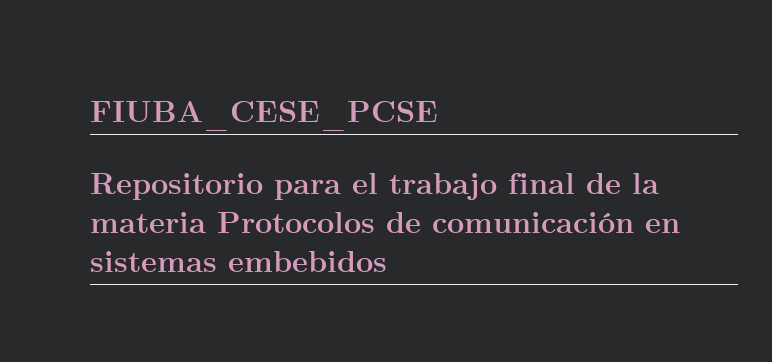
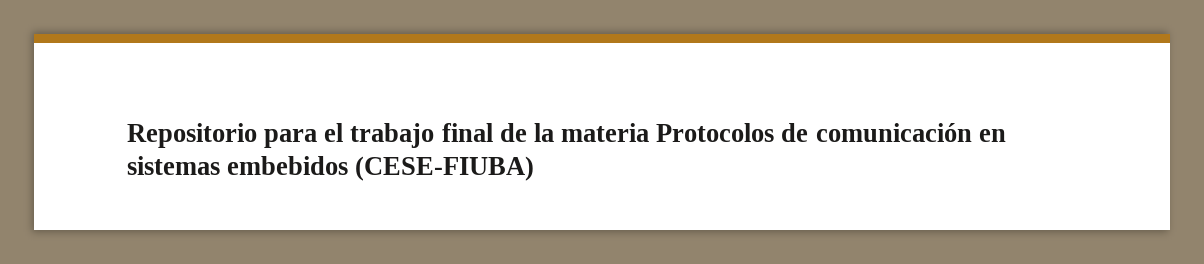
[90,101,438,131] FIUBA_CESE_PCSE // -> (127, 135) none
(387, 261) none -> [355,156,535,181] (CESE-FIUBA)

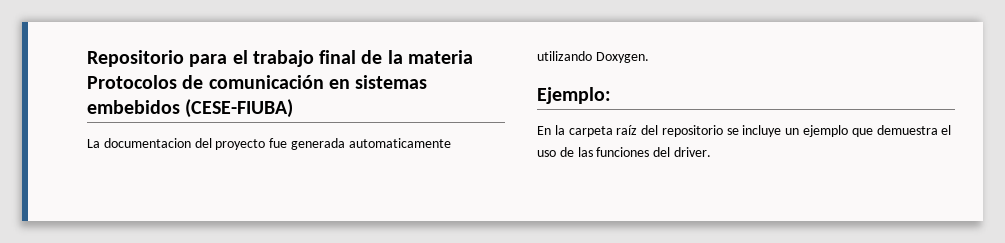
(535, 168) none -> [87,138,451,150] [537,51,649,63] [537,87,611,104] [537,125,952,137] [537,147,711,157] // La documentacion del proyecto fue generada automaticamente utilizando Doxygen. // Ejemplo: // En la carpeta raíz del repositorio se incluye un ejemplo que demuestra el uso de las funciones del driver.

